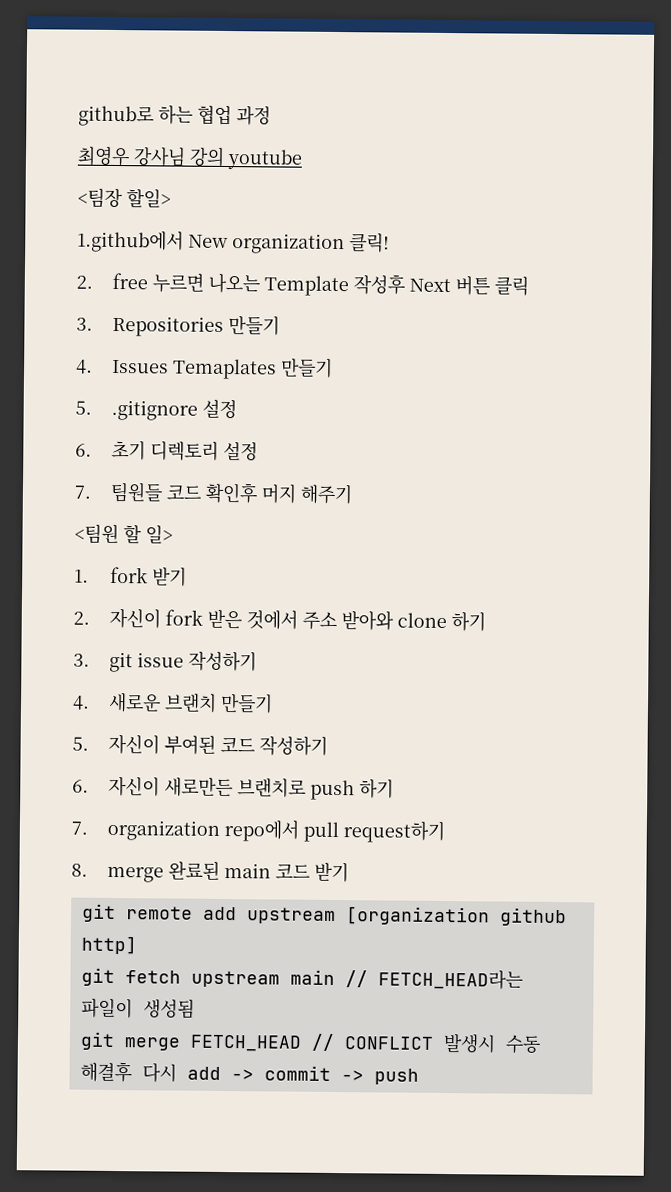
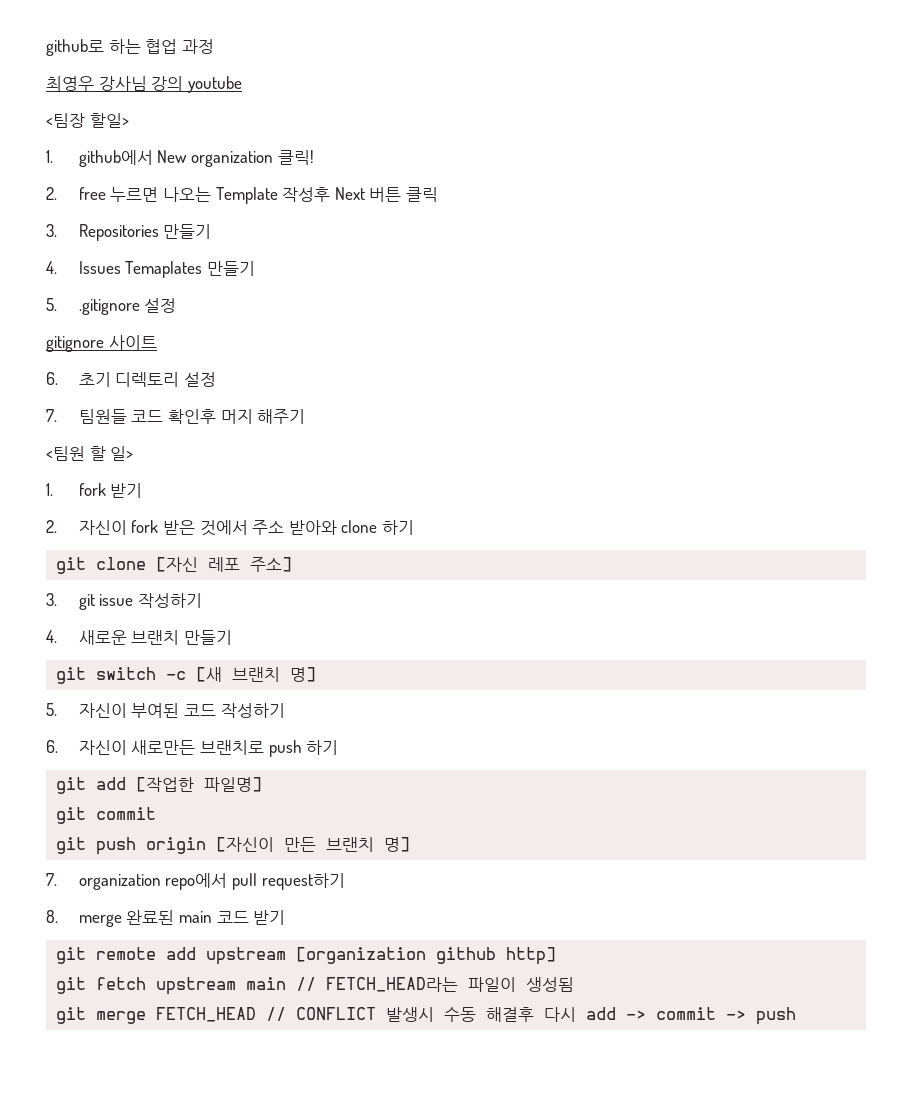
[77,230,184,253] 1.github에서 -> [46,150,153,167] 1. github에서
(237, 409) none -> [46,335,157,352] // gitignore 사이트
(486, 622) none -> [56,557,293,574] // git clone [자신 레포 주소]
(273, 703) none -> [56,667,317,684] // git switch -c [새 브랜치 명]
(394, 789) none -> [56,777,263,794] [56,807,157,824] [56,837,411,855] // git add [작업한 파일명] // git commit // git push origin [자신이 만든 브랜치 명]

